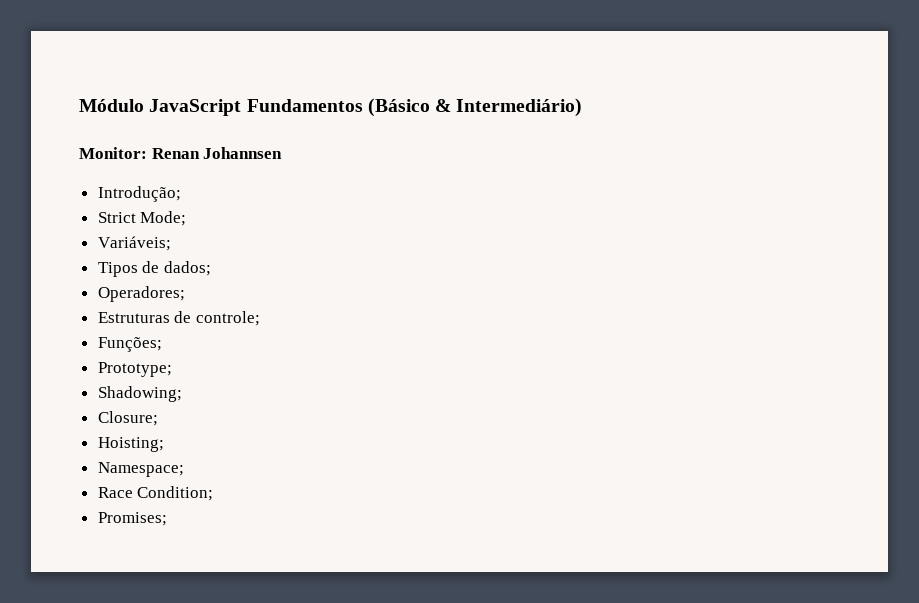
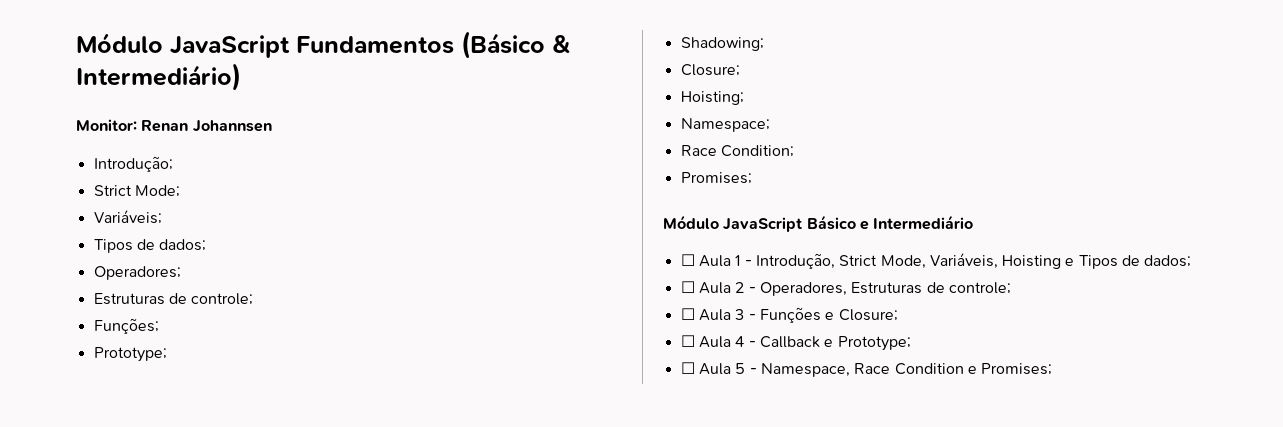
(167, 519) none -> [663,215,974,232] [680,253,1192,269] [680,281,1011,296] [680,307,898,323] [680,335,911,351] [680,362,1053,377] // Módulo JavaScript Básico e Intermediário // ☐ Aula 1 - Introdução, Strict Mode, Variáveis, Hoisting e Tipos de dados; // ☐ Aula 2 - Operadores, Estruturas de controle; // ☐ Aula 3 - Funções e Closure; // ☐ Aula 4 - Callback e Prototype; // ☐ Aula 5 - Namespace, Race Condition e Promises;

